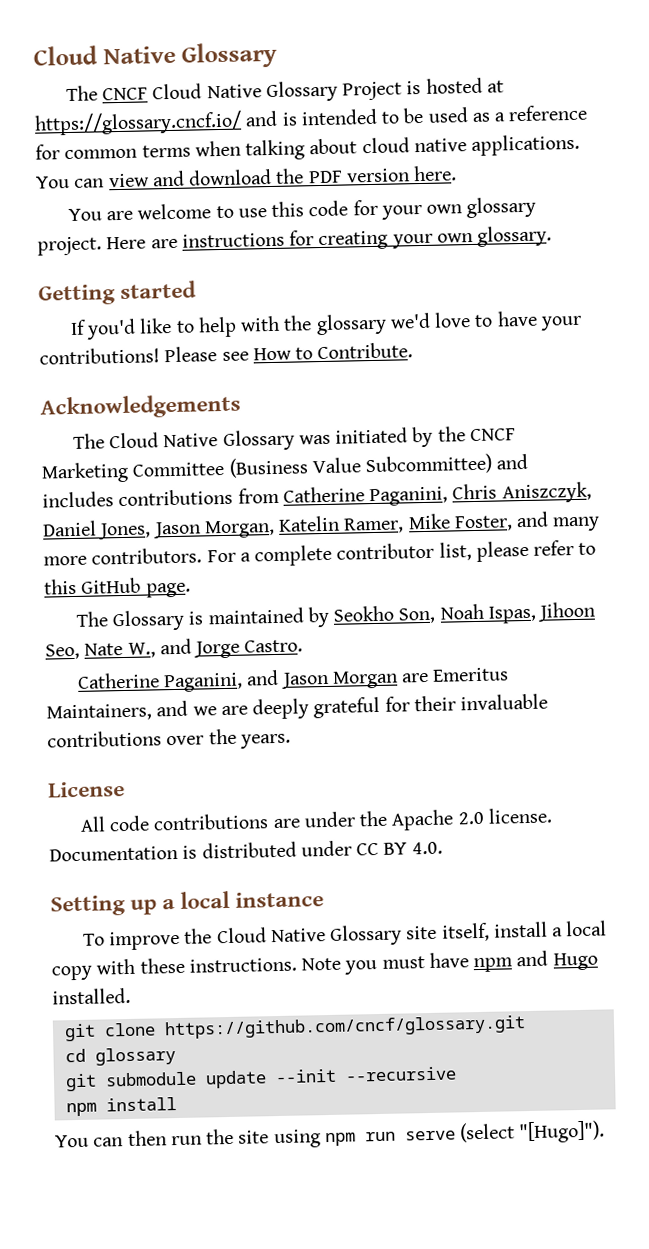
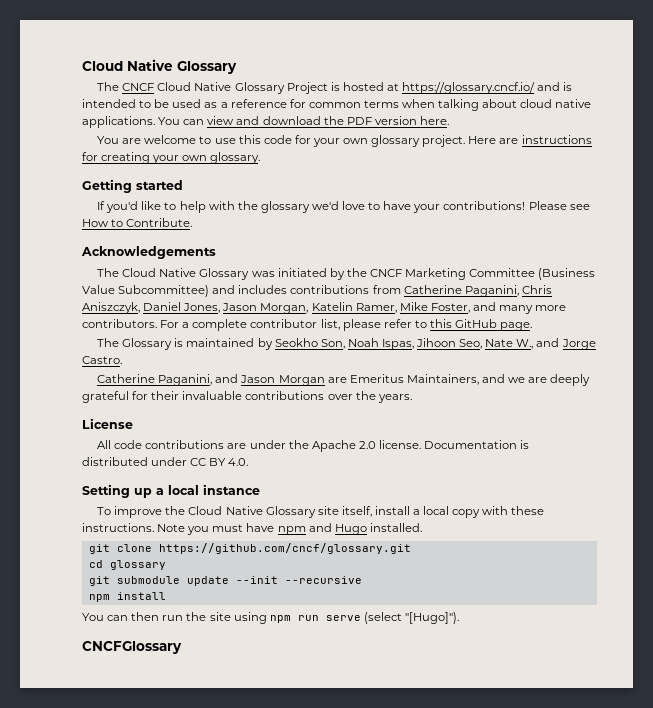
(606, 1132) none -> [82,641,182,654] // CNCFGlossary

